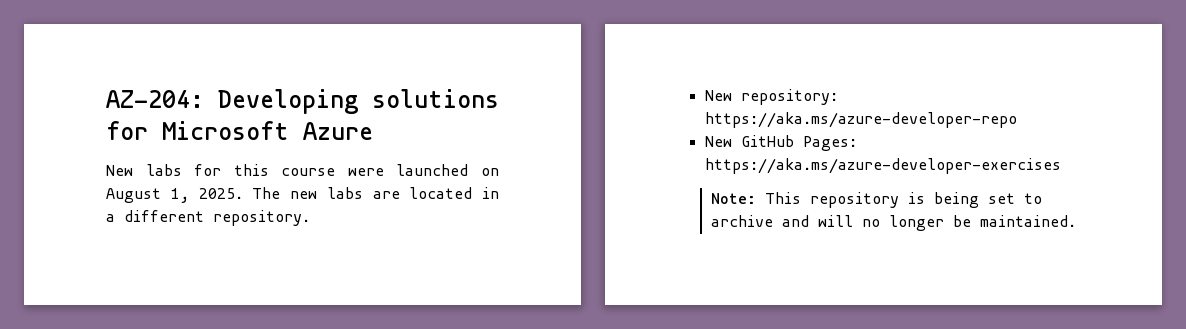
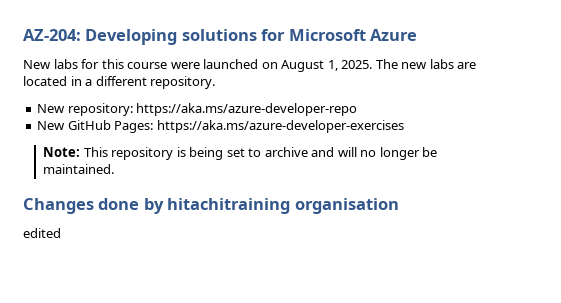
(1076, 221) none -> [23,198,399,214] [23,228,61,238] // Changes done by hitachitraining organisation // edited

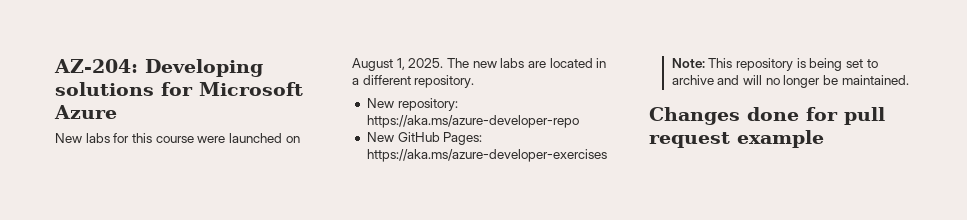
[143,198,399,214] [23,228,61,238] by hitachitraining organisation // edited -> [806,107,885,125] [649,130,824,148] for pull request example

